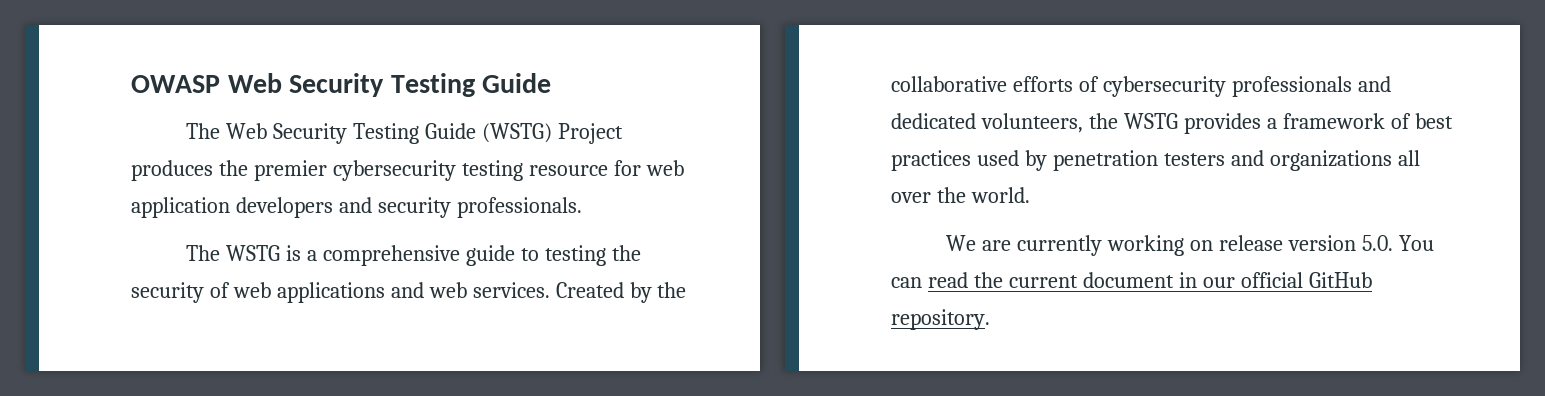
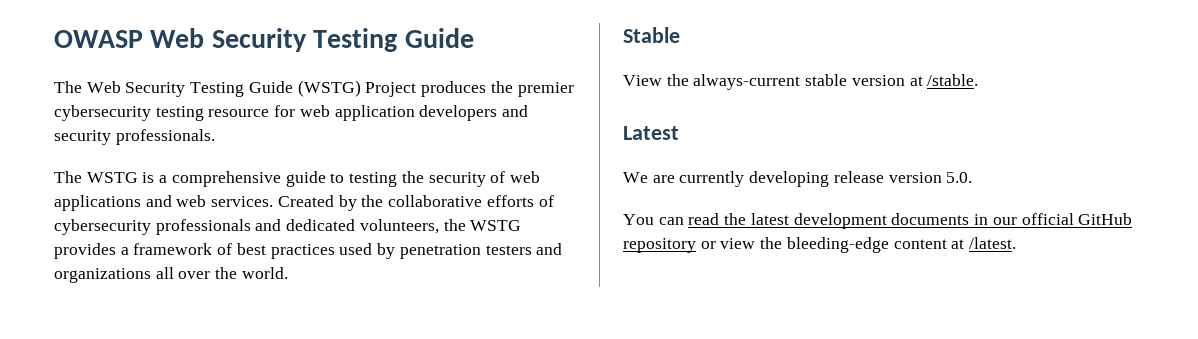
(1030, 195) none -> [623,27,680,43] [623,74,979,90] [623,126,679,140] // Stable // View the always-current stable version at /stable. // Latest
[1106,235,1213,256] working on -> [749,171,830,187] developing
(1393, 243) none -> (973, 177) //
[1008,272,1174,288] current document -> [750,213,970,229] latest development documents
[891,309,990,330] repository. -> [623,237,1017,253] repository or view the bleeding-edge content at /latest.

